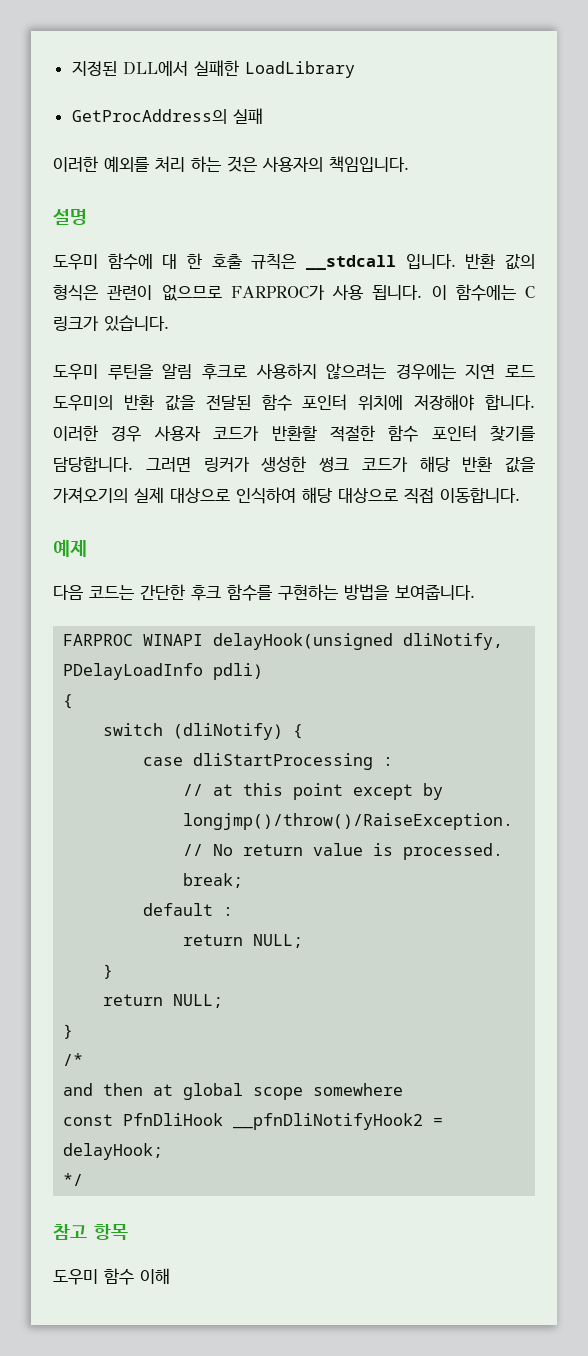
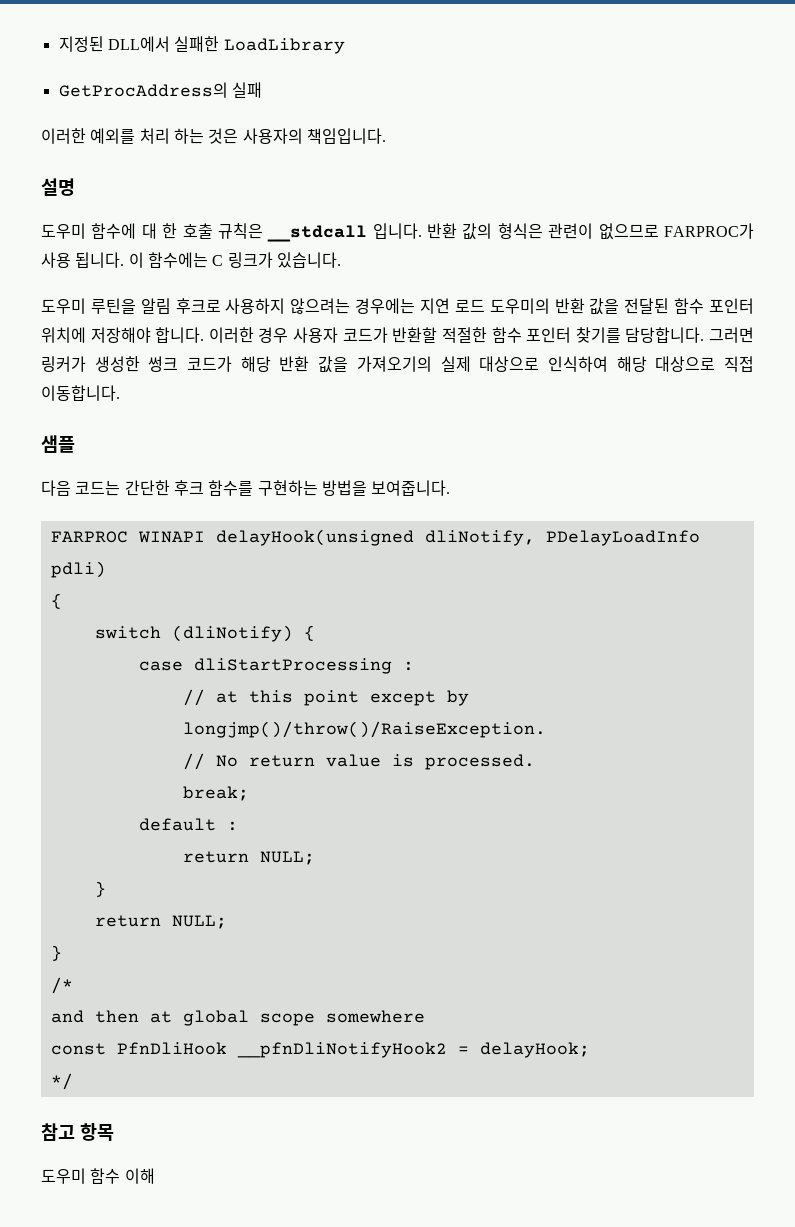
[53,539,87,557] 예제 -> [41,435,75,453] 샘플

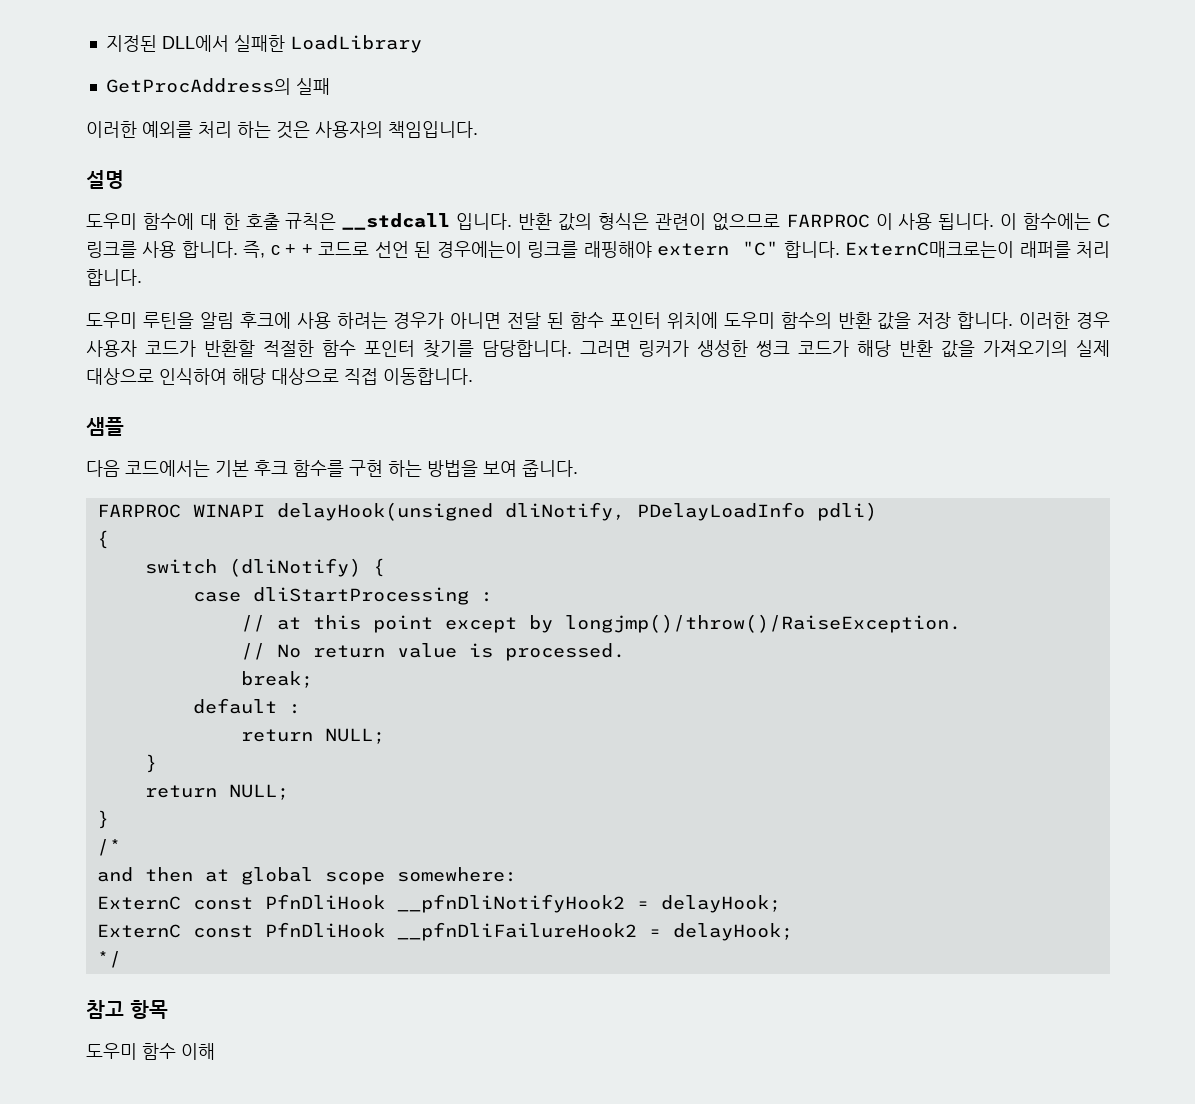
[663,223,754,239] FARPROC가 -> [785,213,893,230] FARPROC 이
[227,252,341,268] [41,298,755,315] [41,327,151,343] 링크가 있습니다. // 도우미 루틴을 알림 후크로 사용하지 않으려는 경우에는 지연 로드 도우미의 반환 값을 전달된 함수 포인터 위치에 저장해야 -> [86,241,1110,258] [86,269,142,286] [86,312,952,330] 링크를 사용 합니다. 즉, c + + 코드로 선언 된 경우에는이 링크를 래핑해야 extern "C" 합니다. ExternC매크로는이 래퍼를 처리 합니다. // 도우미 루틴을 알림 후크에 사용 하려는 경우가 아니면 전달 된 함수 포인터 위치에 도우미 함수의 반환 값을 저장
[75,480,451,496] 코드는 간단한 후크 함수를 구현하는 방법을 보여줍니다. -> [125,460,578,477] 코드에서는 기본 후크 함수를 구현 하는 방법을 보여 줍니다.
[325,1010,425,1023] somewhere // -> [396,867,517,882] [96,896,181,910] somewhere: // ExternC
(590, 1050) none -> [96,922,793,941] // ExternC const PfnDliHook __pfnDliFailureHook2 = delayHook;

